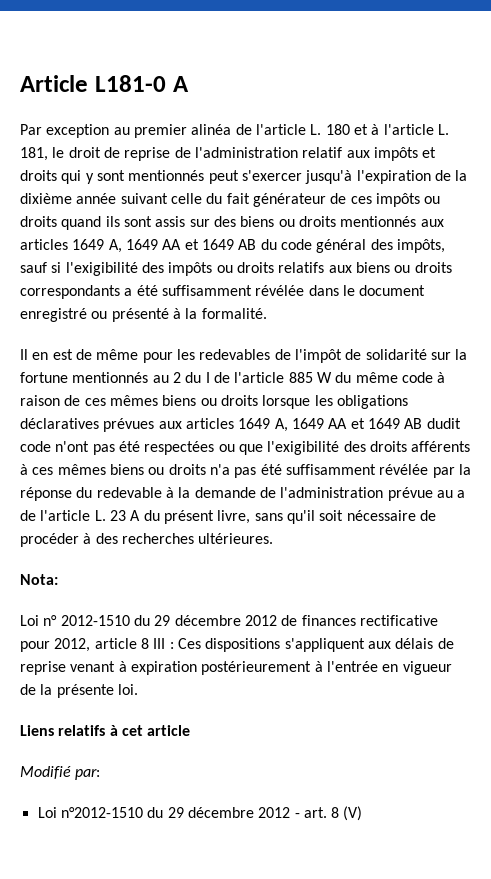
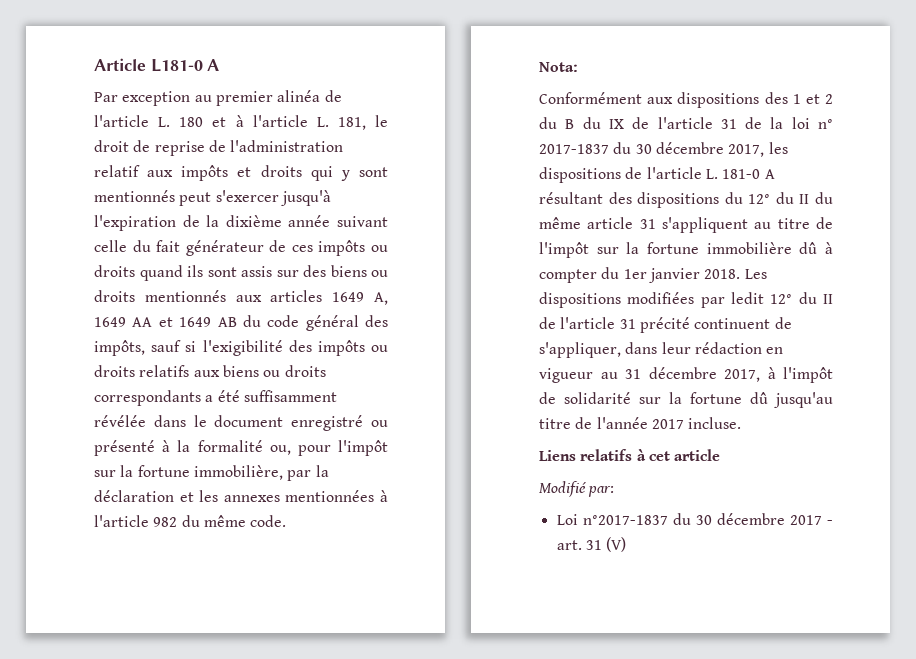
[201,308,267,319] [20,349,291,363] formalité. // Il en est de même pour les redevables de -> [197,440,388,456] [94,465,329,481] [94,490,388,502] [94,515,287,527] [539,62,578,72] [539,92,833,108] [539,117,833,129] [539,142,788,157] [539,167,775,183] [539,192,833,208] [539,217,833,233] [539,242,833,258] [539,267,767,283] [539,292,833,308] [539,317,792,333] [539,342,784,358] [539,367,776,383] formalité ou, pour l'impôt sur la fortune immobilière, par la déclaration et les annexes mentionnées à l'article 982 du même code. // Nota: // Conformément aux dispositions des 1 et 2 du B du IX de l'article 31 de la loi n° 2017-1837 du 30 décembre 2017, les dispositions de l'article L. 181-0 A résultant des dispositions du 12° du II du même article 31 s'appliquent au titre de l'impôt sur la fortune immobilière dû à compter du 1er janvier 2018. Les dispositions modifiées par ledit 12° du II de l'article 31 précité continuent de s'appliquer, dans leur rédaction en vigueur au 31 décembre 2017, à
[72,372,446,383] [20,395,408,409] [20,418,461,432] [20,441,471,455] [20,464,471,478] [20,487,466,501] [20,510,436,524] [20,533,274,547] [20,574,58,585] [20,615,438,626] [20,638,454,652] [20,661,452,675] [20,684,138,698] mentionnés au 2 du I de l'article 885 W du même code à raison de ces mêmes biens ou droits lorsque les obligations déclaratives prévues aux articles 1649 A, 1649 AA et 1649 AB dudit code n'ont pas été respectées ou que l'exigibilité des droits afférents à ces mêmes biens ou droits n'a pas été suffisamment révélée par la réponse du redevable à la demande de l'administration prévue au a de l'article L. 23 A du présent livre, sans qu'il soit nécessaire de procéder à des recherches ultérieures. // Nota: // Loi n° 2012-1510 du 29 décembre 2012 de finances rectificative pour 2012, article 8 III : Ces dispositions s'appliquent aux délais de reprise venant à expiration postérieurement à l'entrée en vigueur de la présente loi. -> [750,392,833,408] [539,417,742,429] dû jusqu'au titre de l'année 2017 incluse.
[60,807,291,818] n°2012-1510 du 29 décembre 2012 -> [582,513,822,525] n°2017-1837 du 30 décembre 2017
[331,807,340,818] 8 -> [585,540,602,550] 31

